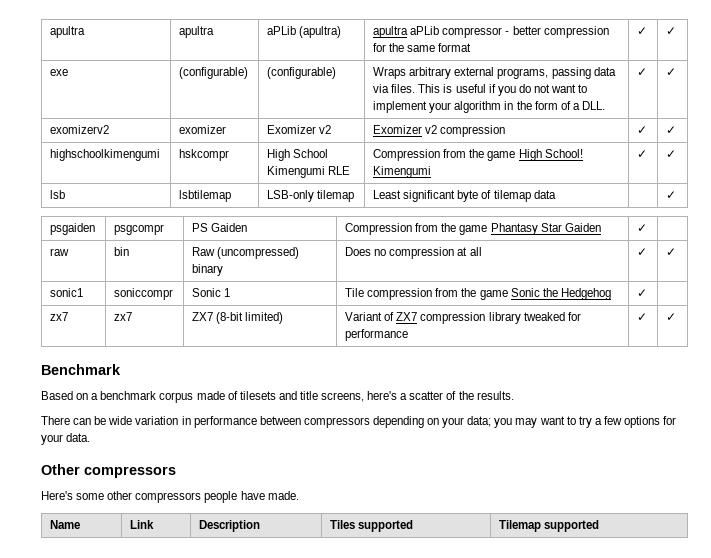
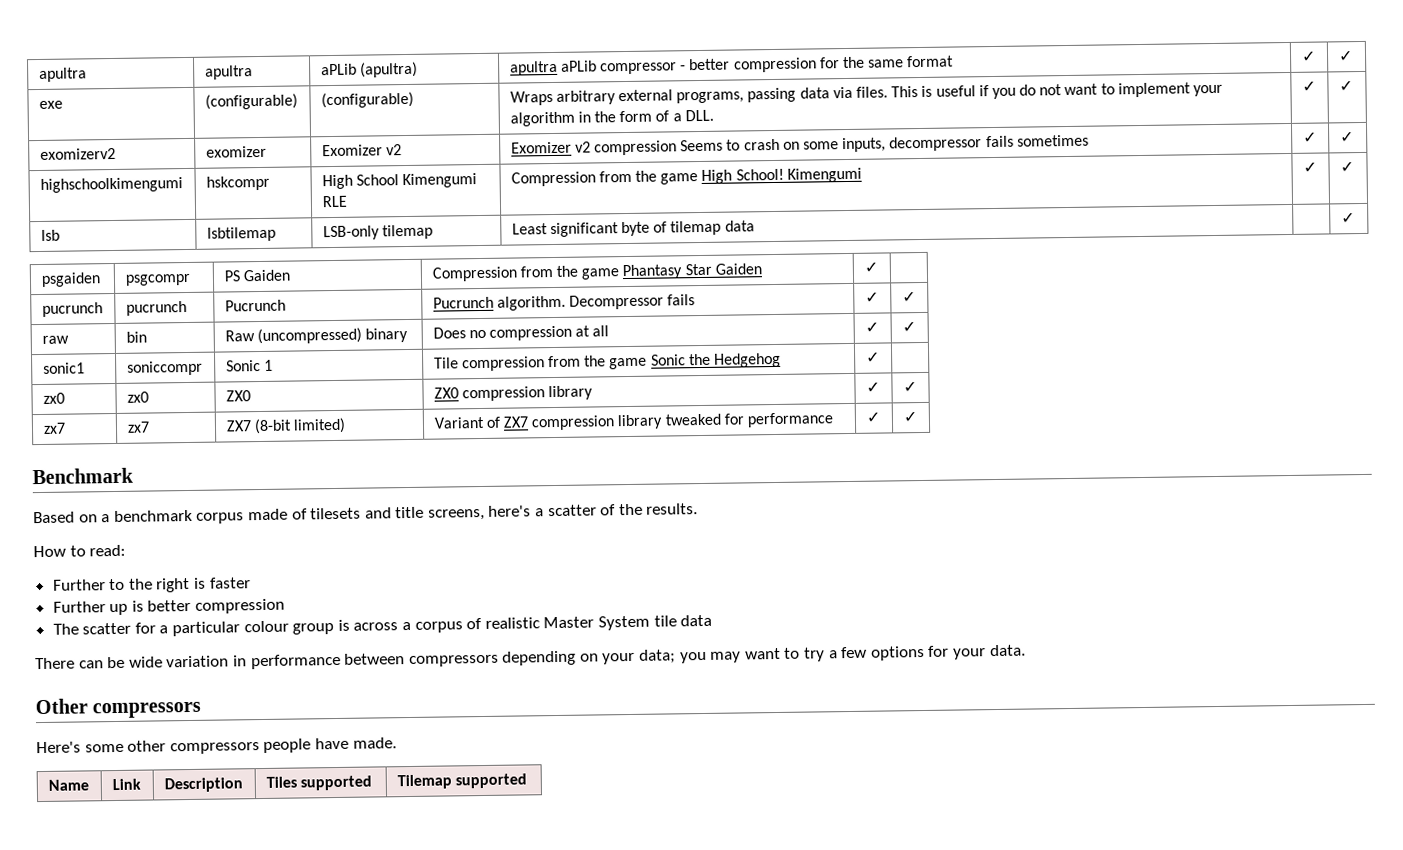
(506, 131) none -> [680,134,1089,153] Seems to crash on some inputs, decompressor fails sometimes
(648, 228) none -> [41,302,103,317] [125,301,187,316] [224,299,286,312] [432,294,696,311] [864,291,879,303] [901,291,916,303] // pucrunch | pucrunch | Pucrunch | Pucrunch algorithm. Decompressor fails | ✓ | ✓
(648, 293) none -> [42,392,65,404] [126,391,149,403] [225,390,251,402] [433,385,594,402] [865,381,880,393] [902,381,917,393] // zx0 | zx0 | ZX0 | ZX0 compression library | ✓ | ✓
(514, 395) none -> [33,544,127,558] [52,577,251,593] [52,598,286,616] [52,614,713,637] // How to read: // Further to the right is faster // Further up is better compression // The scatter for a particular colour group is across a corpus of realistic Master System tile data

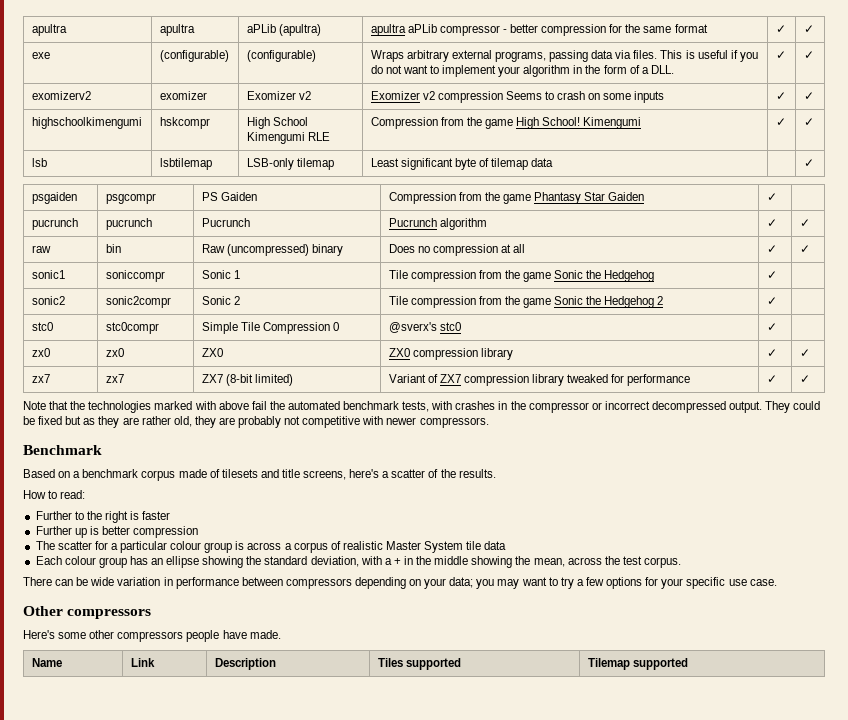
[842,134,1089,153] inputs, decompressor fails sometimes -> [634,91,665,103] inputs
[496,294,696,311] algorithm. Decompressor fails -> [439,218,487,230] algorithm
(880, 357) none -> [31,296,65,305] [105,296,171,308] [201,296,240,305] [388,296,664,308] [766,297,777,305] [31,322,53,331] [105,322,159,334] [201,322,339,334] [388,322,461,333] [766,323,777,331] // sonic2 | sonic2compr | Sonic 2 | Tile compression from the game Sonic the Hedgehog 2 | ✓ | // stc0 | stc0compr | Simple Tile Compression 0 | @sverx's stc0 | ✓ |
(917, 417) none -> [23,401,821,413] [23,416,489,428] // Note that the technologies marked with above fail the automated benchmark tests, with crashes in the compressor or incorrect decompressed output. They could be fixed but as they are rather old, they are probably not competitive with newer compressors.
(713, 620) none -> [35,556,681,568] // Each colour group has an ellipse showing the standard deviation, with a + in the middle showing the mean, across the test corpus.
[989,644,1026,657] data. -> [686,577,777,589] specific use case.

